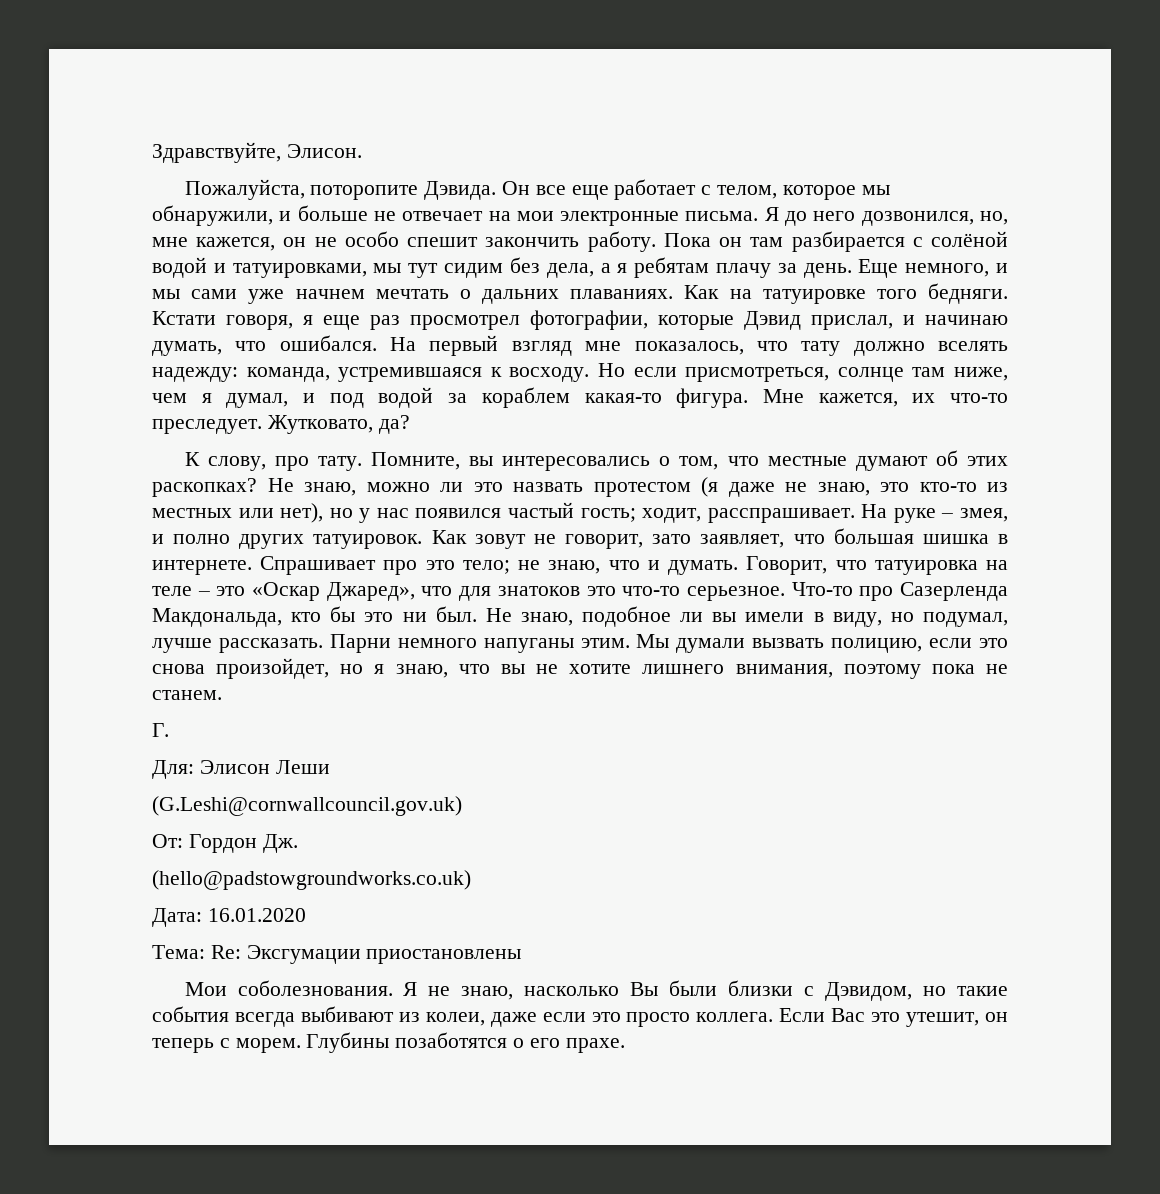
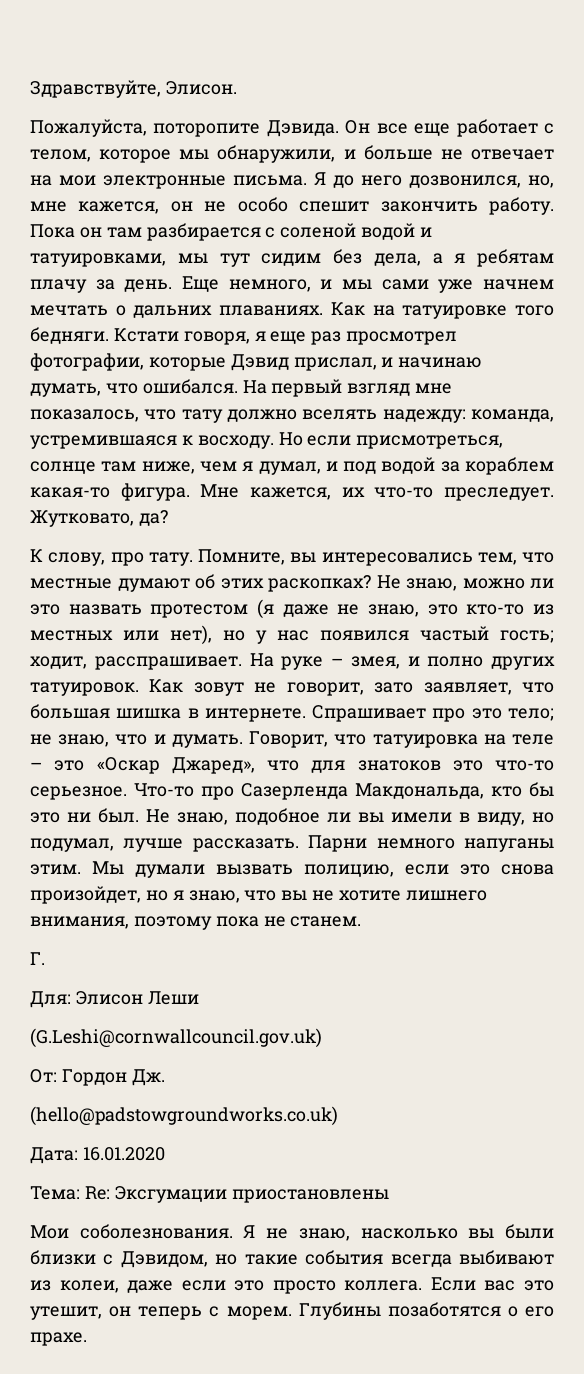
[931,231,1009,247] солёной -> [280,223,357,238] соленой
[659,456,719,470] о том, -> [477,552,517,565] тем,
[630,982,659,996] Вы -> [468,1228,495,1238] вы
[831,1008,866,1022] Вас -> [484,1280,516,1291] вас

